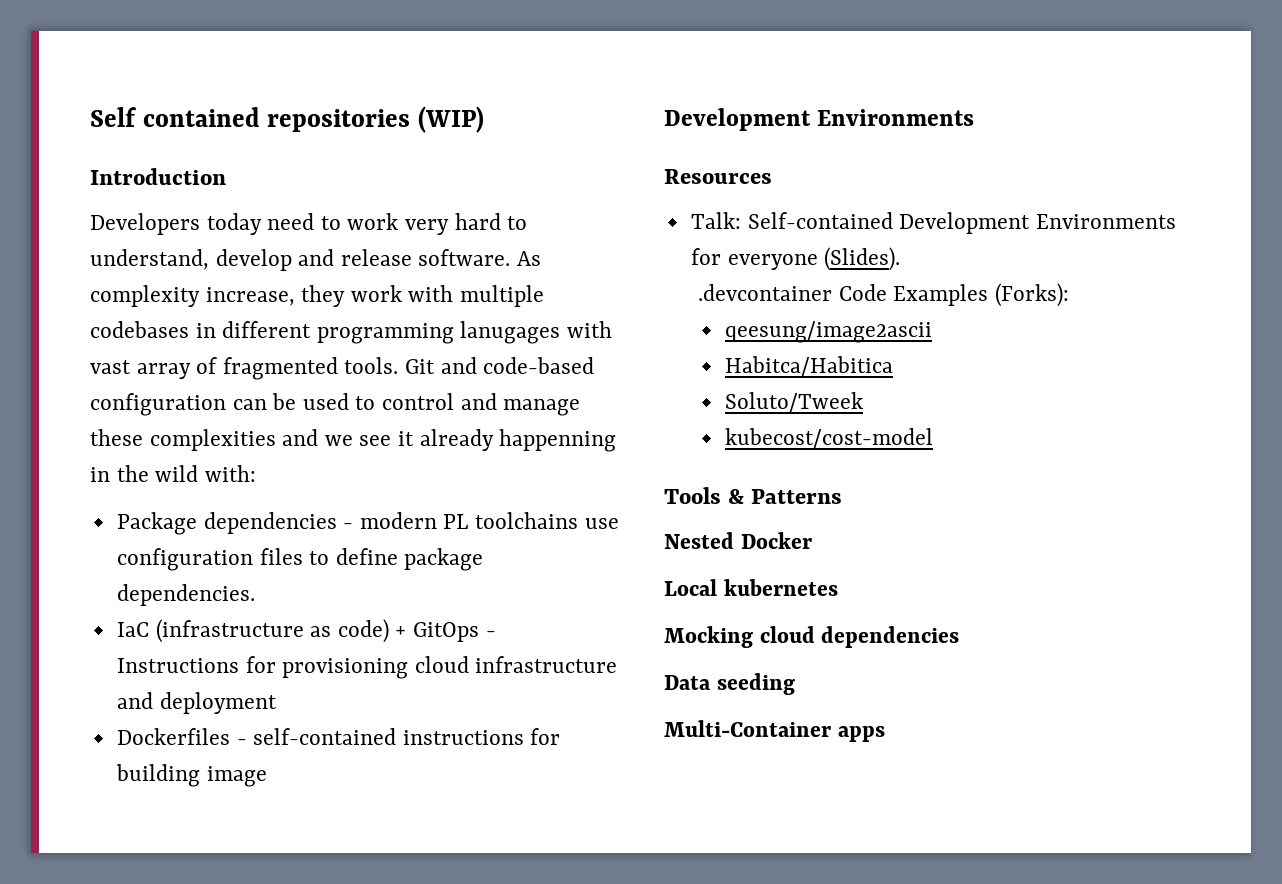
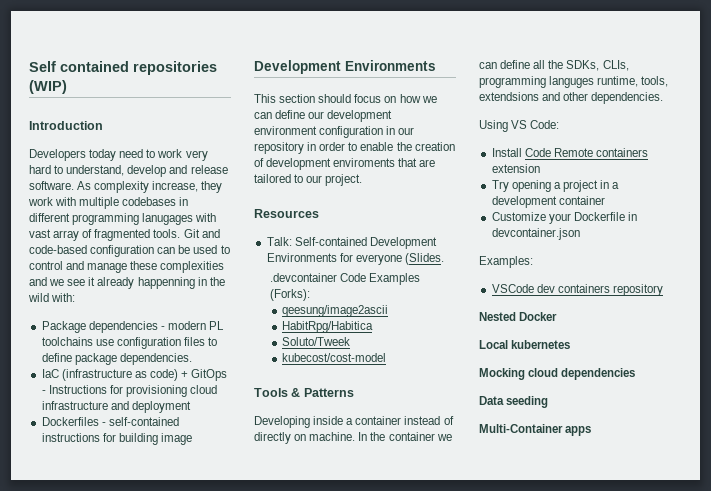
(975, 117) none -> [254,94,437,103] [254,110,393,122] [254,126,415,138] [254,142,455,154] [254,158,436,170] [254,174,363,186] // This section should focus on how we can define our development environment configuration in our repository in order to enable the creation of development enviroments that are tailored to our project.
[824,247,901,271] (Slides). -> [404,253,444,265] (Slides.
[724,356,893,376] Habitca/Habitica -> [282,321,374,333] HabitRpg/Habitica
(842, 496) none -> [254,416,454,428] [254,432,452,444] [479,60,629,71] [479,76,669,88] [479,92,664,104] [479,120,560,132] [491,148,648,157] [491,164,540,173] [491,180,620,192] [491,196,605,208] [491,212,637,224] [491,228,580,240] [479,256,533,268] [491,284,663,296] // Developing inside a container instead of directly on machine. In the container we can define all the SDKs, CLIs, programming languges runtime, tools, extendsions and other dependencies. // Using VS Code: // Install Code Remote containers extension // Try opening a project in a development container // Customize your Dockerfile in devcontainer.json // Examples: // VSCode dev containers repository

